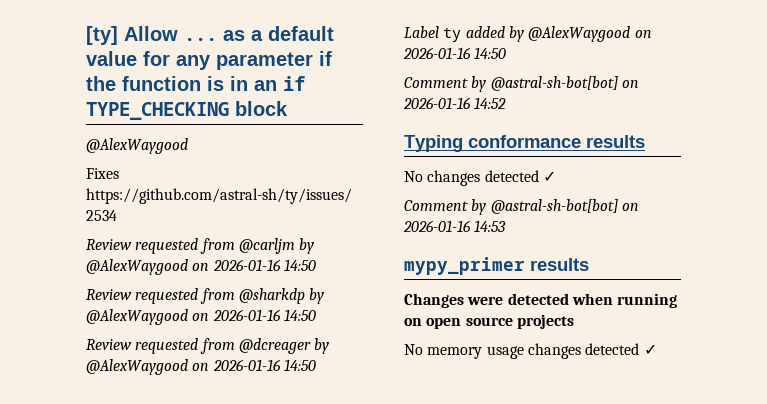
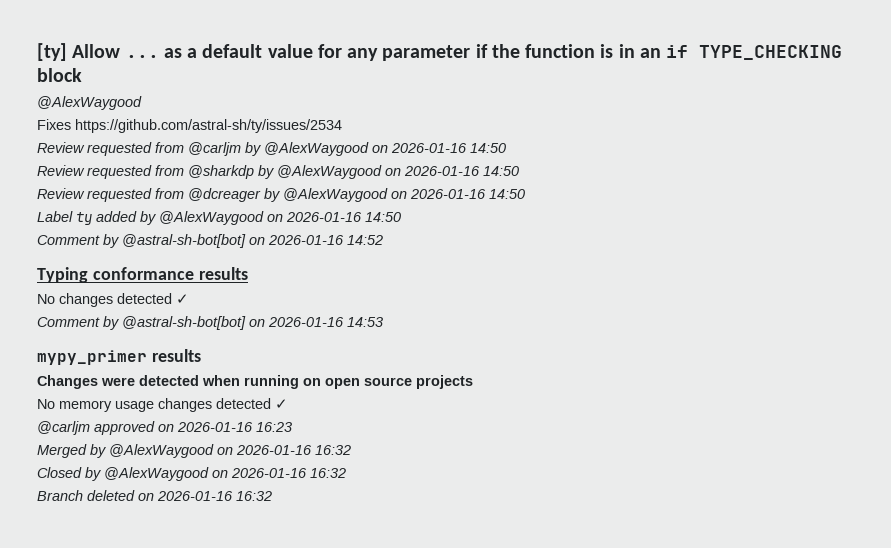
(657, 349) none -> [37,421,292,435] [37,444,351,458] [37,467,346,481] [37,490,272,501] // @carljm approved on 2026-01-16 16:23 // Merged by @AlexWaygood on 2026-01-16 16:32 // Closed by @AlexWaygood on 2026-01-16 16:32 // Branch deleted on 2026-01-16 16:32

